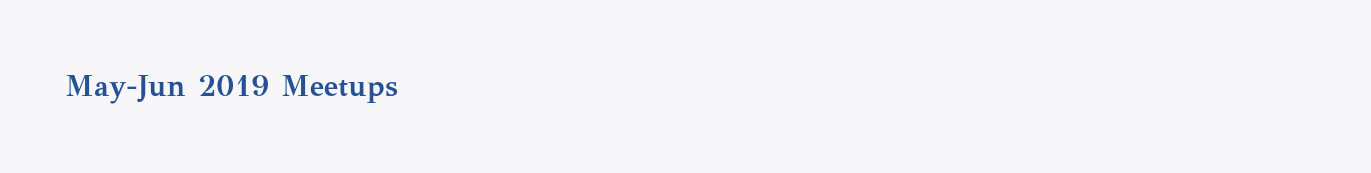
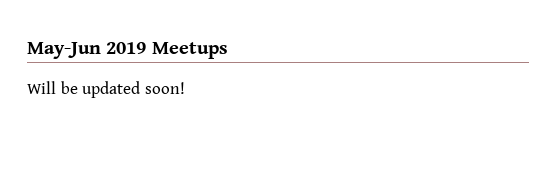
(398, 89) none -> [27,81,185,98] // Will be updated soon!

